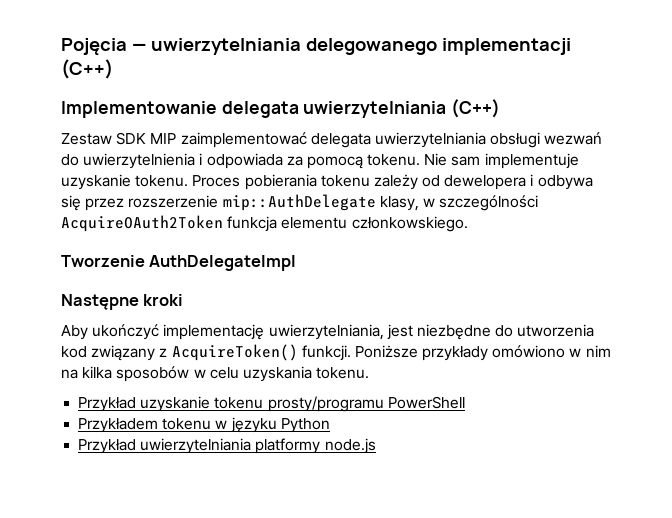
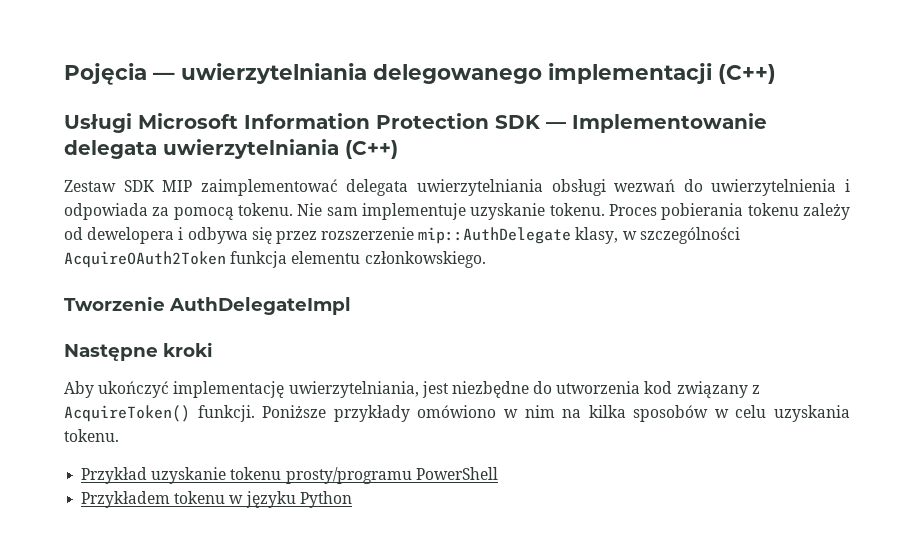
(113, 69) none -> [64,113,566,133] Usługi Microsoft Information Protection SDK —
[78,438,376,454] // Przykład uwierzytelniania platformy node.js -> (352, 499) none

